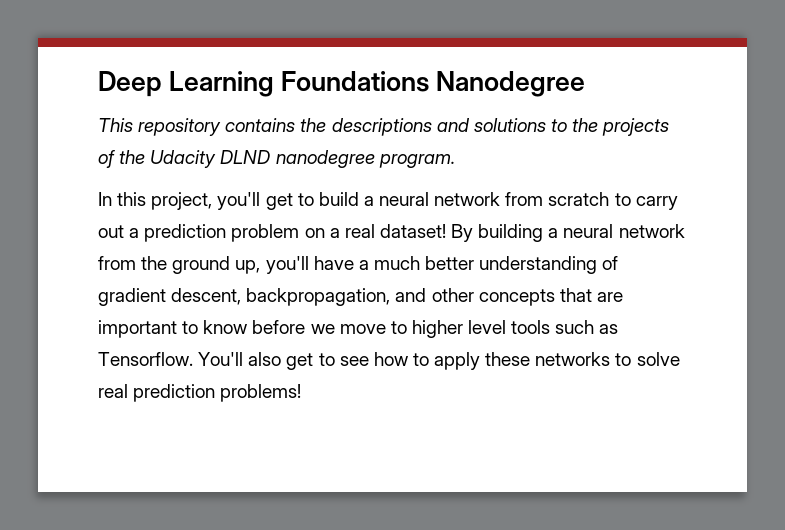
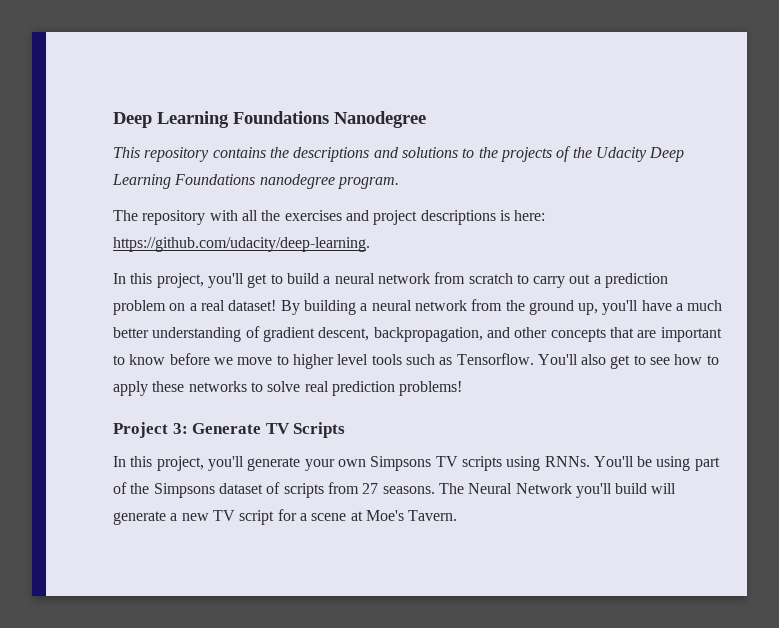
[220,150,272,164] DLND -> [649,147,685,162] [112,174,256,189] Deep Learning Foundations
(455, 161) none -> [113,210,546,225] [113,237,370,252] // The repository with all the exercises and project descriptions is here: https://github.com/udacity/deep-learning.
(302, 393) none -> [113,422,346,438] [113,456,720,471] [113,482,677,498] [113,509,458,525] // Project 3: Generate TV Scripts // In this project, you'll generate your own Simpsons TV scripts using RNNs. You'll be using part of the Simpsons dataset of scripts from 27 seasons. The Neural Network you'll build will generate a new TV script for a scene at Moe's Tavern.

